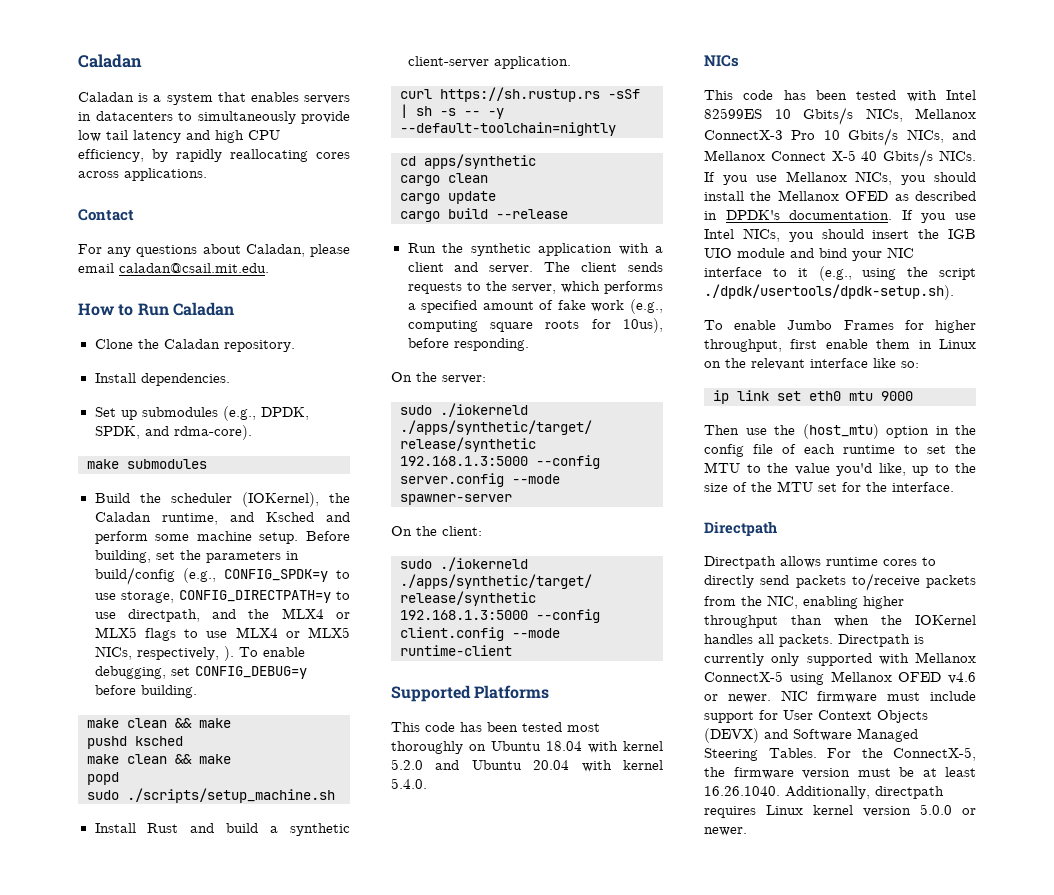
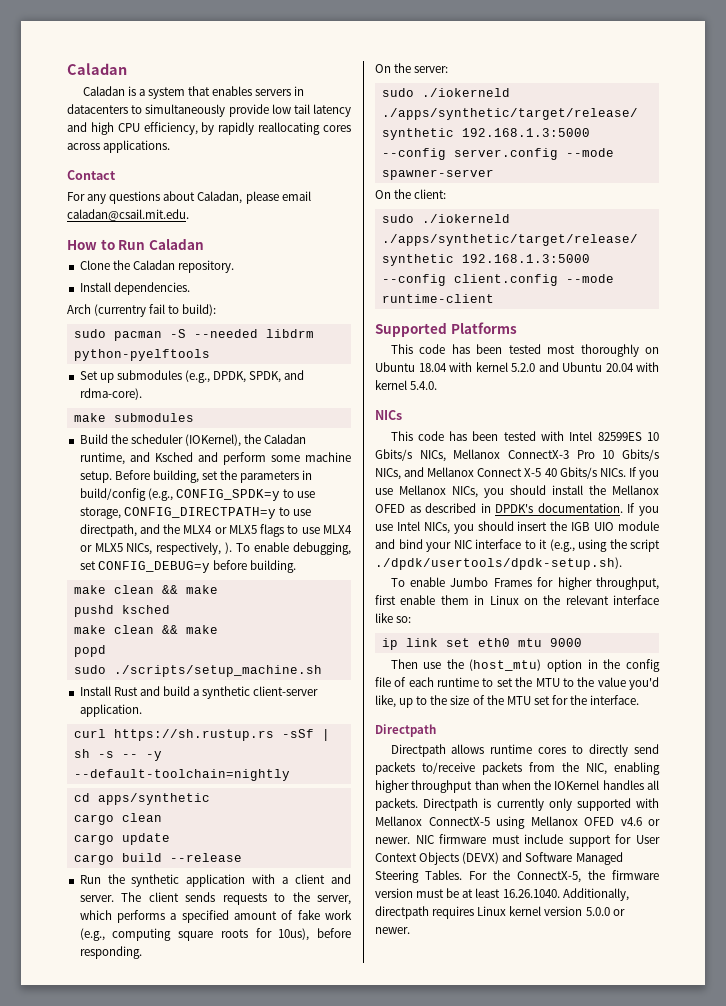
(230, 379) none -> [67,304,217,317] [73,329,314,341] [73,349,210,361] // Arch (currentry fail to build): // sudo pacman -S --needed libdrm python-pyelftools

